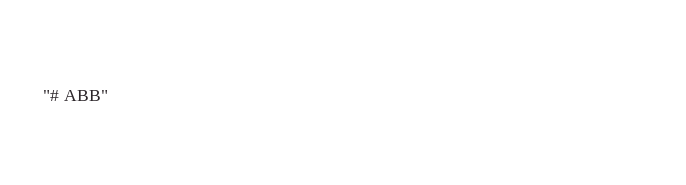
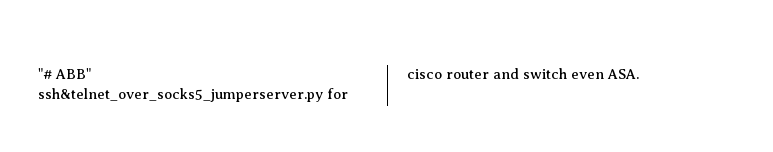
(108, 95) none -> [38,88,348,102] [407,68,639,79] ssh&telnet_over_socks5_jumperserver.py for cisco router and switch even ASA.

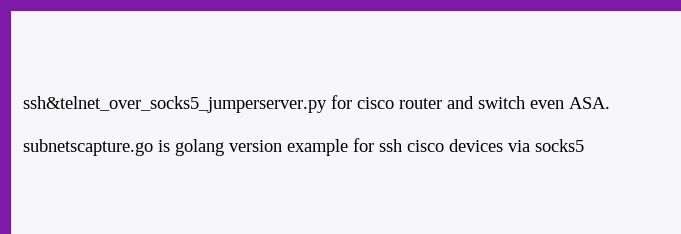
[38,68,91,79] "# ABB" -> (23, 104) none
(639, 74) none -> [23,138,584,156] // subnetscapture.go is golang version example for ssh cisco devices via socks5

